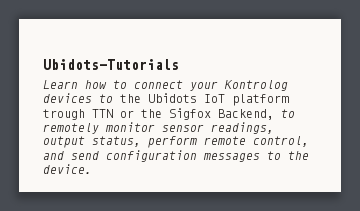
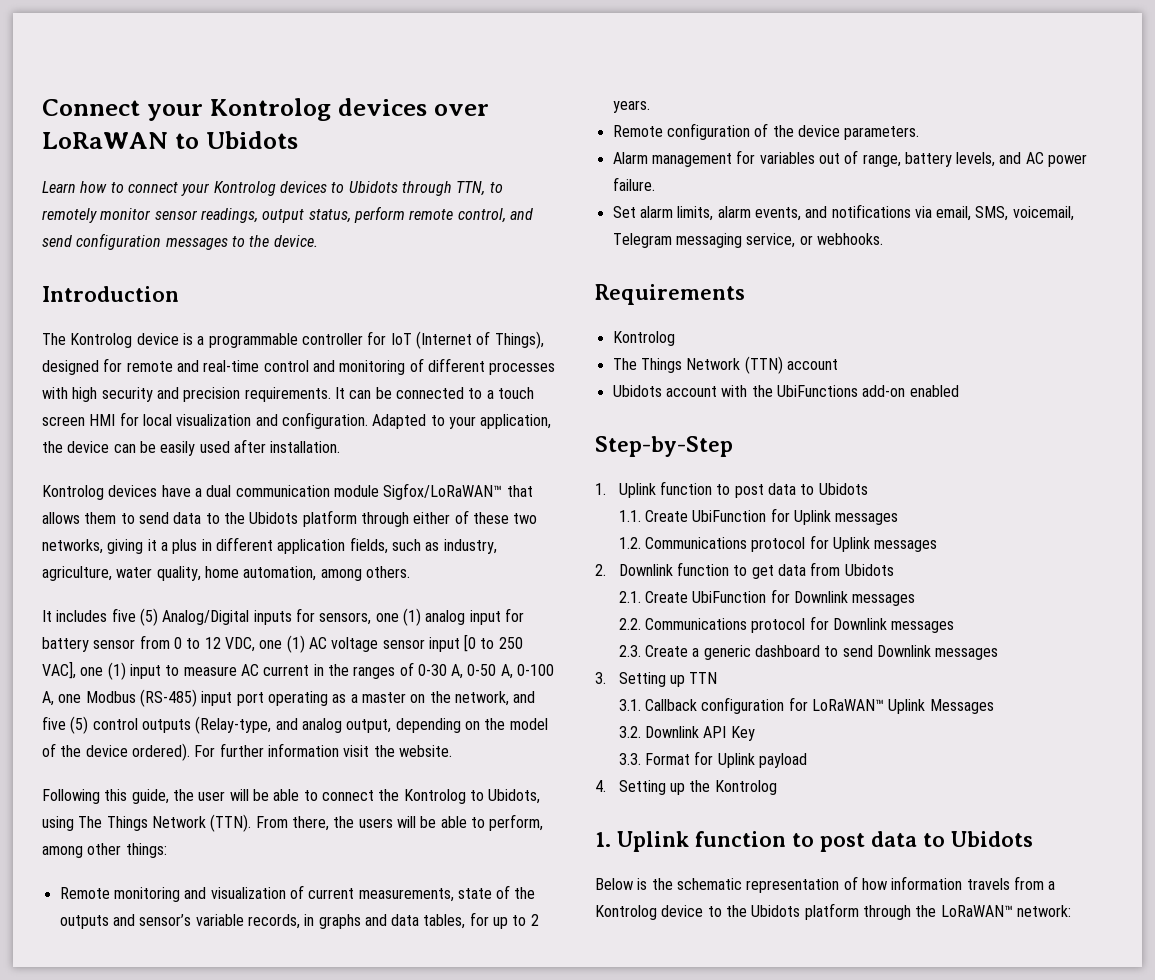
[43,59,179,70] Ubidots-Tutorials -> [42,98,489,121] [42,131,298,149] Connect your Kontrolog devices over LoRaWAN to Ubidots
[120,93,289,106] [43,108,274,120] the Ubidots IoT platform trough TTN or the Sigfox Backend, -> [348,181,486,196] Ubidots through TTN,
(92, 169) none -> [42,286,179,302] [42,331,544,349] [42,358,556,375] [42,387,534,402] [42,412,552,429] [42,439,341,456] [42,483,533,500] [42,510,538,527] [42,537,497,554] [42,566,410,581] [42,608,524,626] [42,634,523,653] [42,661,555,680] [42,689,536,707] [42,716,548,734] [42,743,452,761] [42,789,541,804] [42,814,544,832] [42,843,167,858] [59,885,536,902] [59,912,539,929] [612,100,650,113] [612,123,920,140] [612,150,1088,167] [612,177,655,191] [612,204,1074,221] [612,233,883,248] [595,284,745,305] [612,331,675,346] [612,356,838,374] [612,385,959,397] [595,436,733,457] [595,481,868,498] [618,508,899,525] [618,535,938,552] [595,562,894,579] [618,589,916,606] [618,616,955,633] [618,645,999,660] [595,672,718,687] [618,697,994,714] [618,726,755,741] [618,751,807,768] [595,780,777,795] [595,831,1033,852] [595,876,1056,893] [595,903,1071,920] // Introduction // The Kontrolog device is a programmable controller for IoT (Internet of Things), designed for remote and real-time control and monitoring of different processes with high security and precision requirements. It can be connected to a touch screen HMI for local visualization and configuration. Adapted to your application, the device can be easily used after installation. // Kontrolog devices have a dual communication module Sigfox/LoRaWAN™ that allows them to send data to the Ubidots platform through either of these two networks, giving it a plus in different application fields, such as industry, agriculture, water quality, home automation, among others. // It includes five (5) Analog/Digital inputs for sensors, one (1) analog input for battery sensor from 0 to 12 VDC, one (1) AC voltage sensor input [0 to 250 VAC], one (1) input to measure AC current in the ranges of 0-30 A, 0-50 A, 0-100 A, one Modbus (RS-485) input port operating as a master on the network, and five (5) control outputs (Relay-type, and analog output, depending on the model of the device ordered). For further information visit the website. // Following this guide, the user will be able to connect the Kontrolog to Ubidots, using The Things Network (TTN). From there, the users will be able to perform, among other things: // Remote monitoring and visualization of current measurements, state of the outputs and sensor’s variable records, in graphs and data tables, for up to 2 years. // Remote configuration of the device parameters. // Alarm management for variables out of range, battery levels, and AC power failure. // Set alarm limits, alarm events, and notifications via email, SMS, voicemail, Telegram messaging service, or webhooks. // Requirements // Kontrolog // The Things Network (TTN) account // Ubidots account with the UbiFunctions add-on enabled // Step-by-Step // 1. Uplink function to post data to Ubidots // 1.1. Create UbiFunction for Uplink messages // 1.2. Communications protocol for Uplink messages // 2. Downlink function to get data from Ubidots // 2.1. Create UbiFunction for Downlink messages // 2.2. Communications protocol for Downlink messages // 2.3. Create a generic dashboard to send Downlink messages // 3. Setting up TTN // 3.1. Callback configuration for LoRaWAN™ Uplink Messages // 3.2. Downlink API Key // 3.3. Format for Uplink payload // 4. Setting up the Kontrolog // 1. Uplink function to post data to Ubidots // Below is the schematic representation of how information travels from a Kontrolog device to the Ubidots platform through the LoRaWAN™ network:

